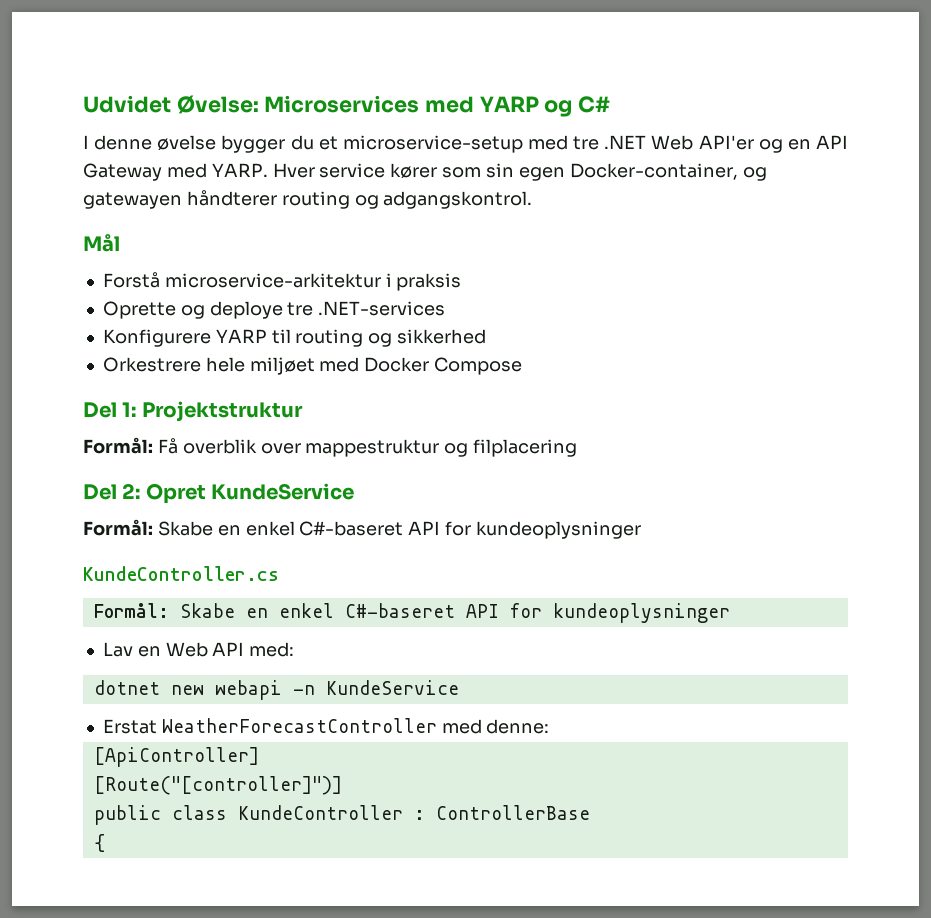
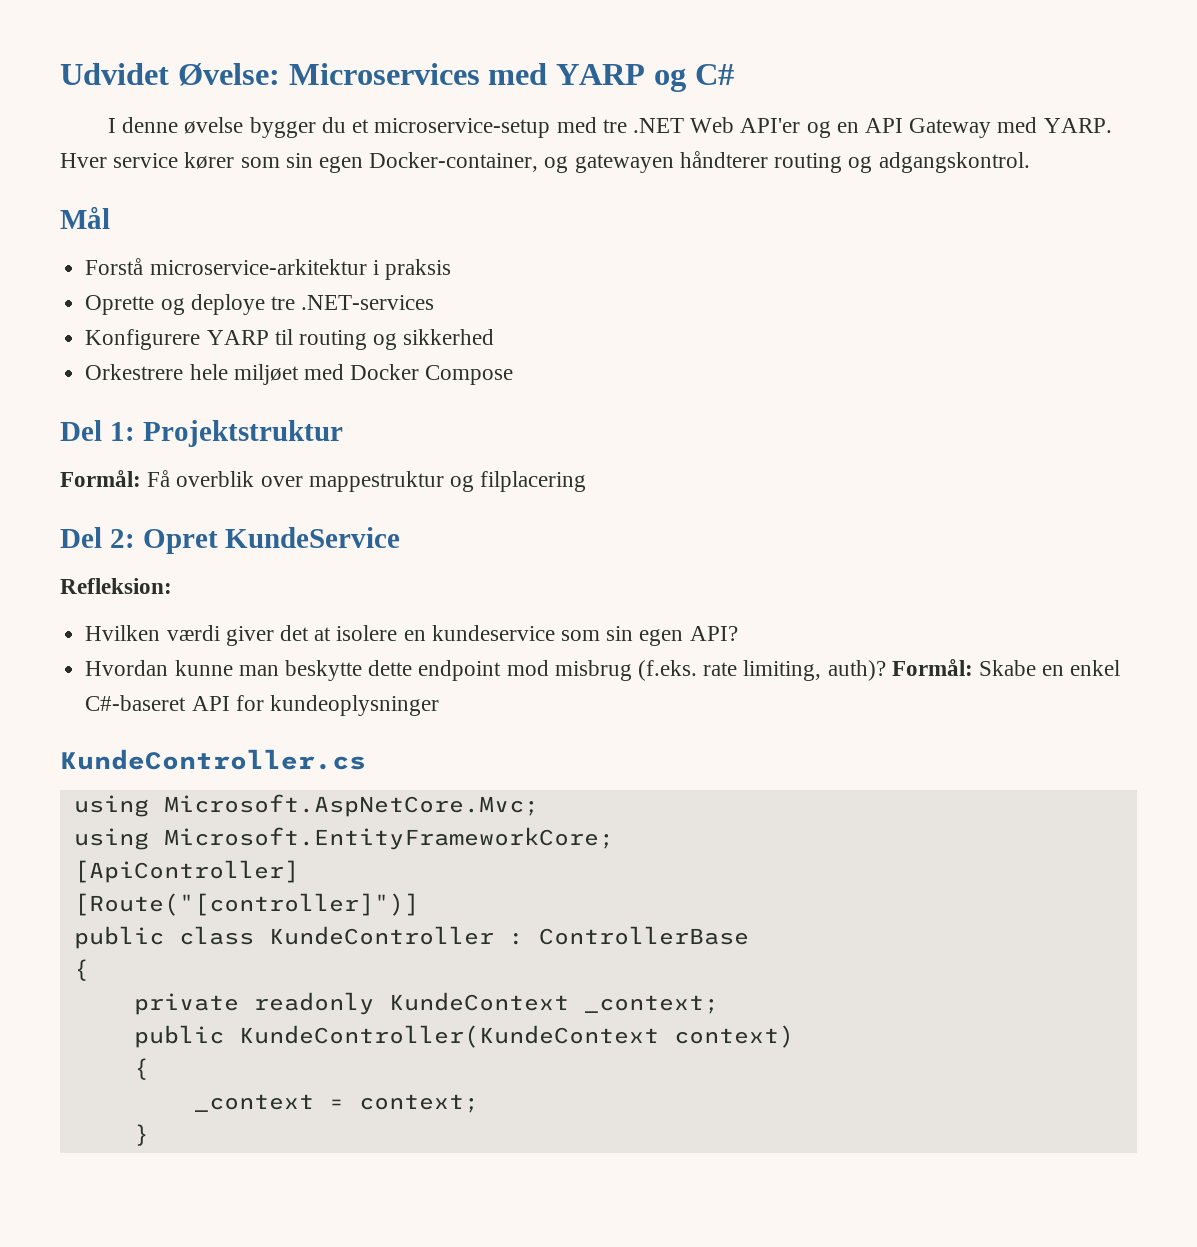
(355, 491) none -> [60,578,172,594] [85,625,738,646] [85,660,886,681] Refleksion: // Hvilken værdi giver det at isolere en kundeservice som sin egen API? // Hvordan kunne man beskytte dette endpoint mod misbrug (f.eks. rate limiting, auth)?
[93,603,730,623] [102,642,295,657] [93,680,459,700] [102,718,550,734] Formål: Skabe en enkel C#-baseret API for kundeoplysninger // Lav en Web API med: // dotnet new webapi -n KundeService // Erstat WeatherForecastController med denne: -> [73,794,539,817] [73,827,614,850] using Microsoft.AspNetCore.Mvc; // using Microsoft.EntityFrameworkCore;
(105, 843) none -> [133,992,719,1015] [133,1025,794,1048] [133,1058,149,1080] [193,1094,479,1113] [133,1124,149,1146] // private readonly KundeContext _context; // public KundeController(KundeContext context) // { // _context = context; // }

